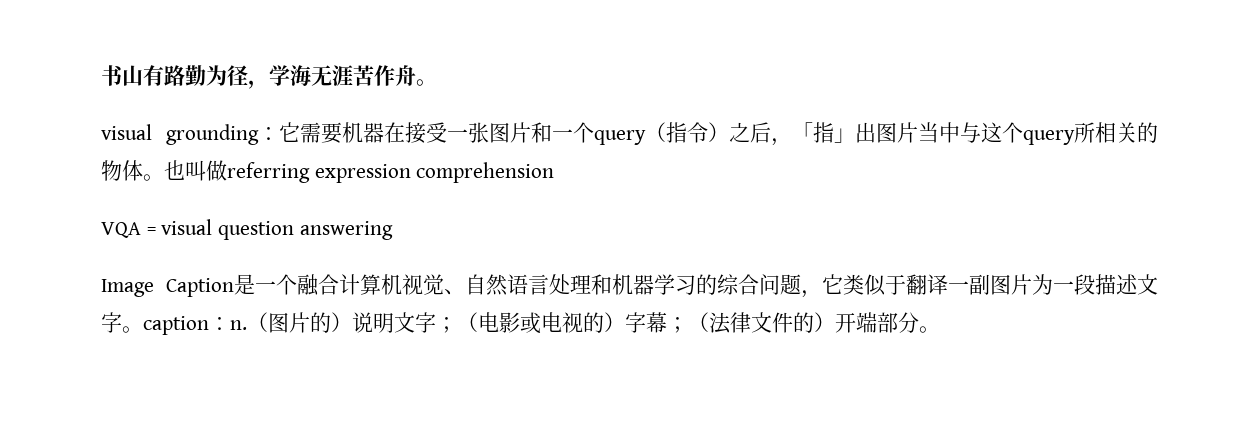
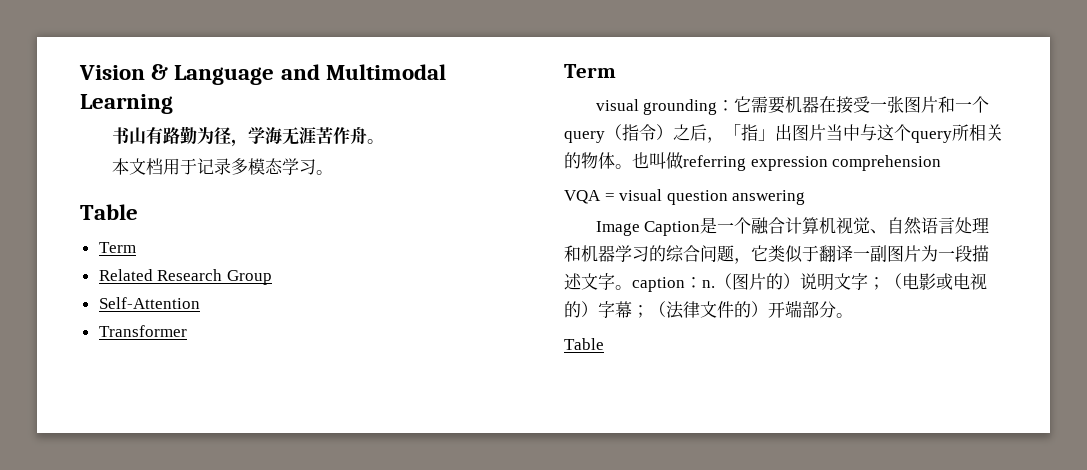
(101, 75) none -> [79,64,446,85] [80,94,173,114] Vision & Language and Multimodal Learning //
(437, 82) none -> [111,158,333,175] [80,204,138,220] [98,242,136,253] [98,269,272,285] [98,297,200,309] [98,325,187,337] [564,64,616,78] // 本文档用于记录多模态学习。 // Table // Term // Related Research Group // Self-Attention // Transformer // Term
(940, 329) none -> [564,338,604,350] // Table

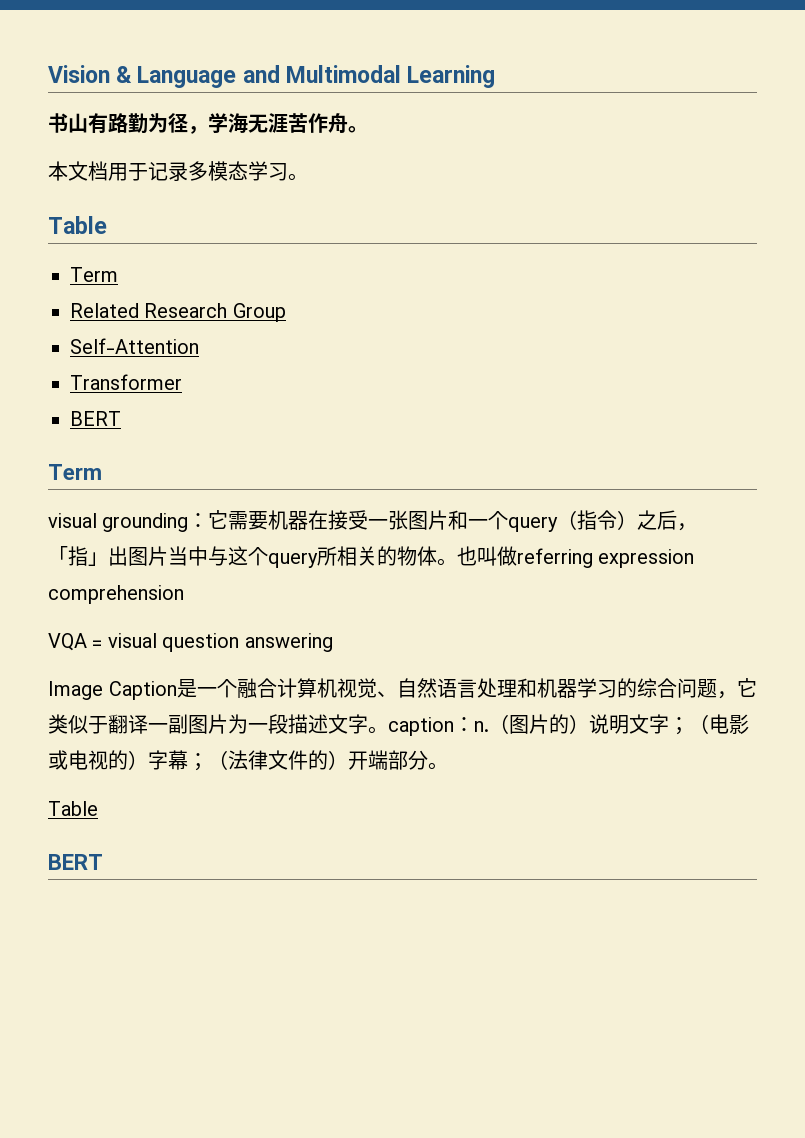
(187, 331) none -> [70,411,121,426] // BERT
(604, 344) none -> [48,854,103,870] // BERT

